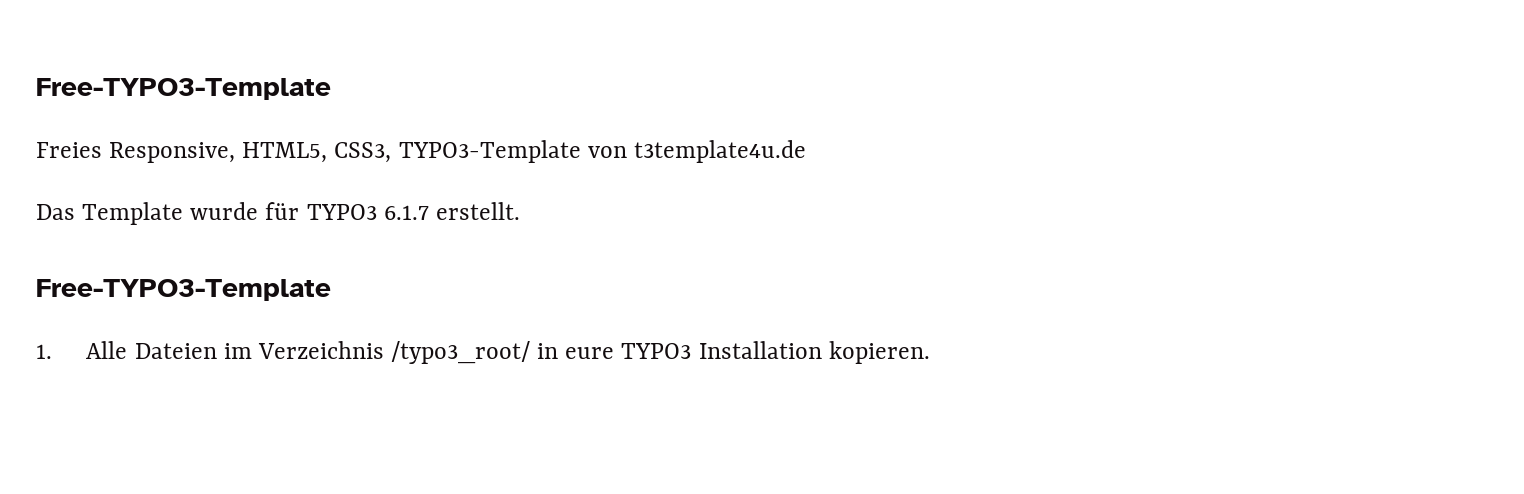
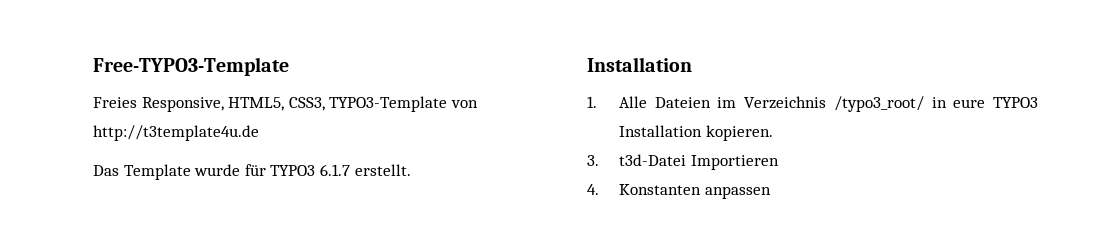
[633,140,806,163] t3template4u.de -> [93,125,259,141] http://t3template4u.de
[36,279,331,301] Free-TYPO3-Template -> [587,57,692,72] Installation
(930, 352) none -> [587,154,779,170] [587,184,771,199] // 3. t3d-Datei Importieren // 4. Konstanten anpassen

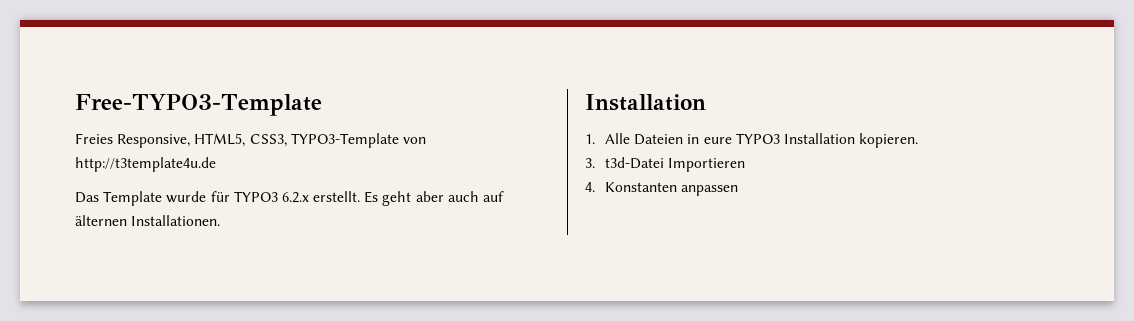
[319,164,350,176] 6.1.7 -> [281,192,309,203] 6.2.x
(411, 170) none -> [364,191,505,206] [75,215,221,226] Es geht aber auch auf älternen Installationen.
[717,96,924,112] im Verzeichnis /typo3_root/ -> (684, 139) none

